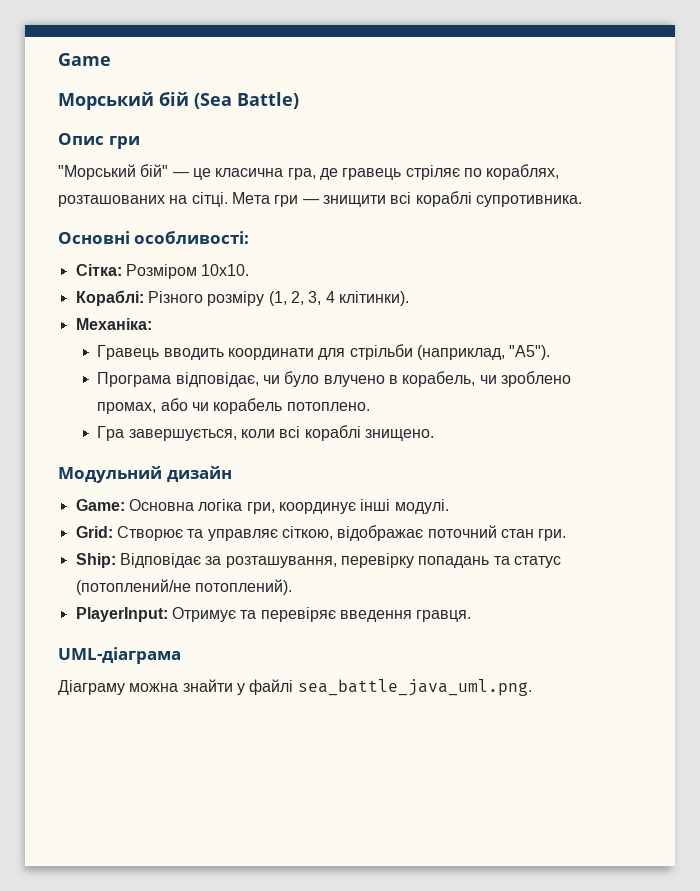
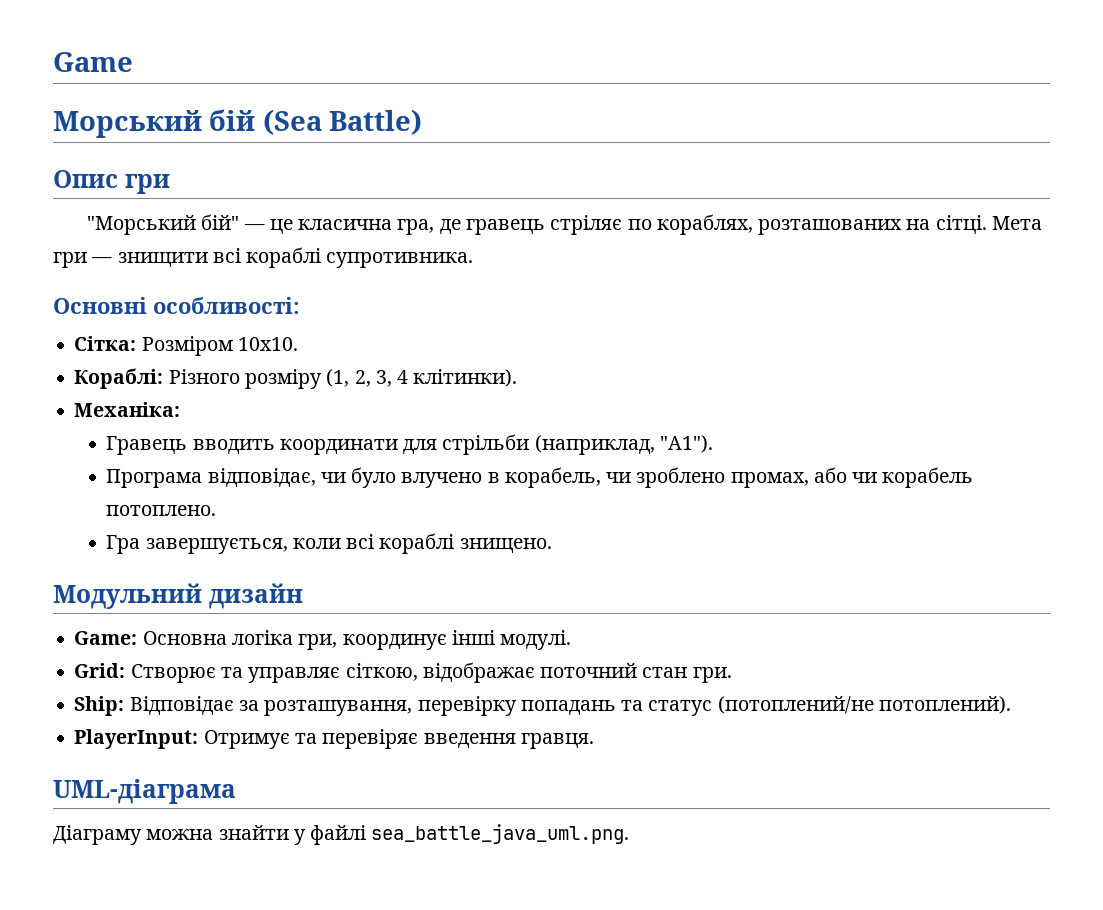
[509,345,551,360] "A5"). -> [659,435,713,453] "A1").

